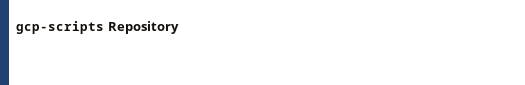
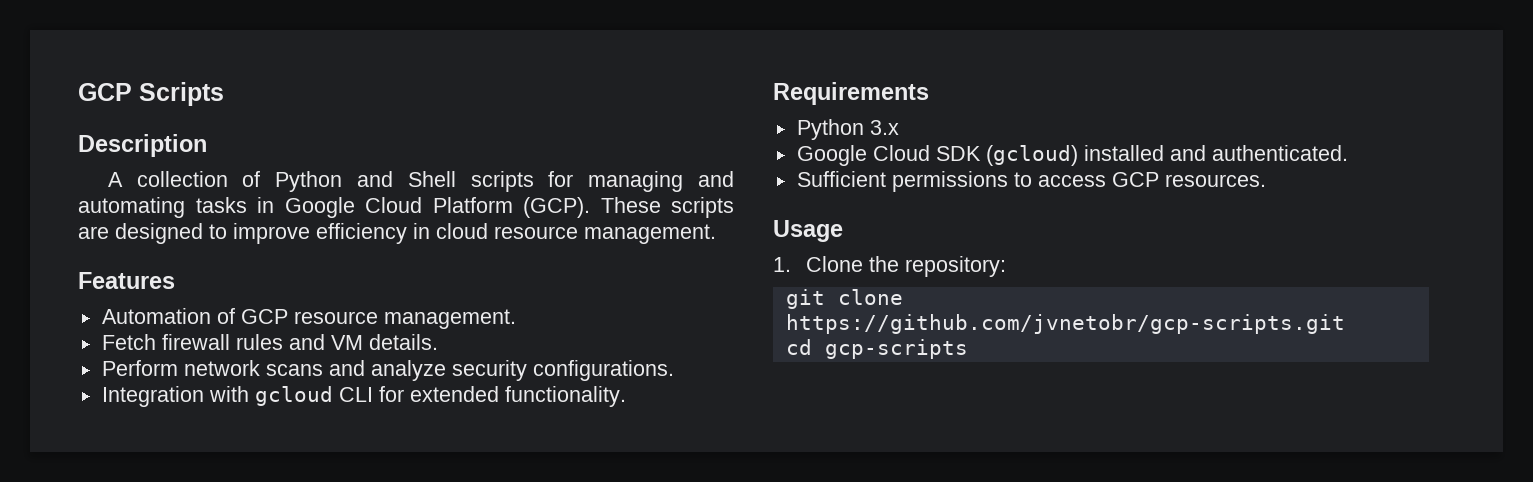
[16,21,179,34] gcp-scripts Repository -> [78,82,224,106] [78,134,207,157] [107,171,734,192] [78,197,734,218] [78,223,716,244] [78,272,175,289] [101,308,516,329] [101,334,438,350] [101,360,674,381] [101,386,626,407] [773,82,929,105] [796,119,899,140] [796,145,1348,166] [796,171,1266,192] [773,220,843,242] [773,256,1006,277] [785,289,903,309] [785,314,1345,334] [785,339,968,359] GCP Scripts // Description // A collection of Python and Shell scripts for managing and automating tasks in Google Cloud Platform (GCP). These scripts are designed to improve efficiency in cloud resource management. // Features // Automation of GCP resource management. // Fetch firewall rules and VM details. // Perform network scans and analyze security configurations. // Integration with gcloud CLI for extended functionality. // Requirements // Python 3.x // Google Cloud SDK (gcloud) installed and authenticated. // Sufficient permissions to access GCP resources. // Usage // 1. Clone the repository: // git clone https://github.com/jvnetobr/gcp-scripts.git // cd gcp-scripts

